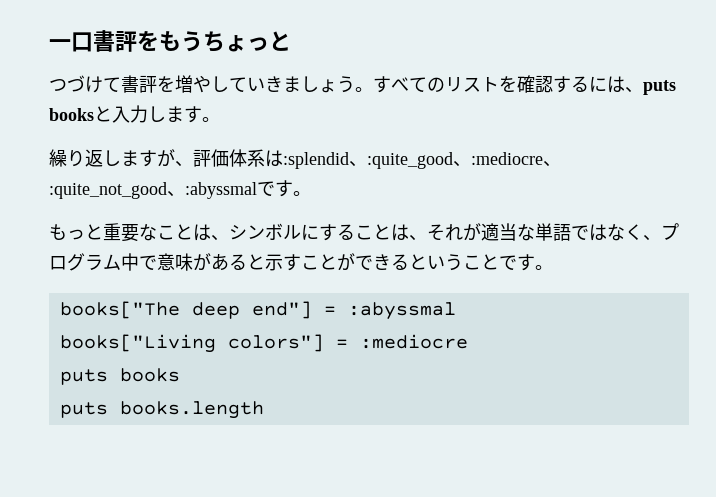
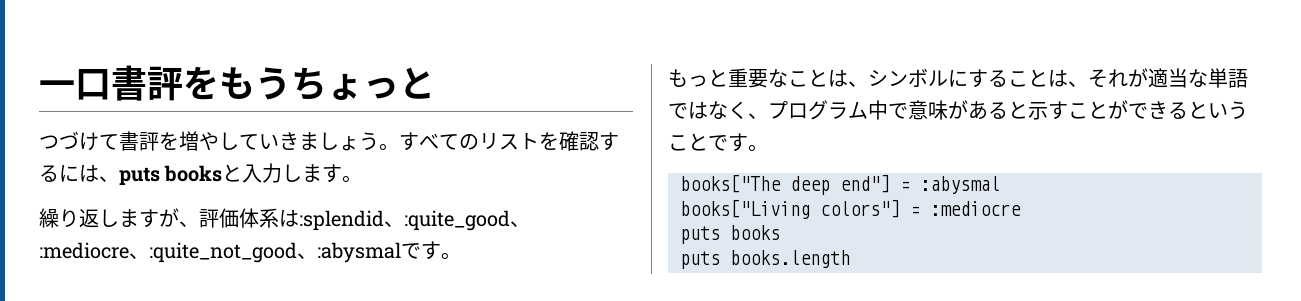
[185,182,257,199] :abyssmal -> [317,242,401,263] :abysmal
[347,302,456,320] :abyssmal -> [920,176,1000,194] :abysmal

